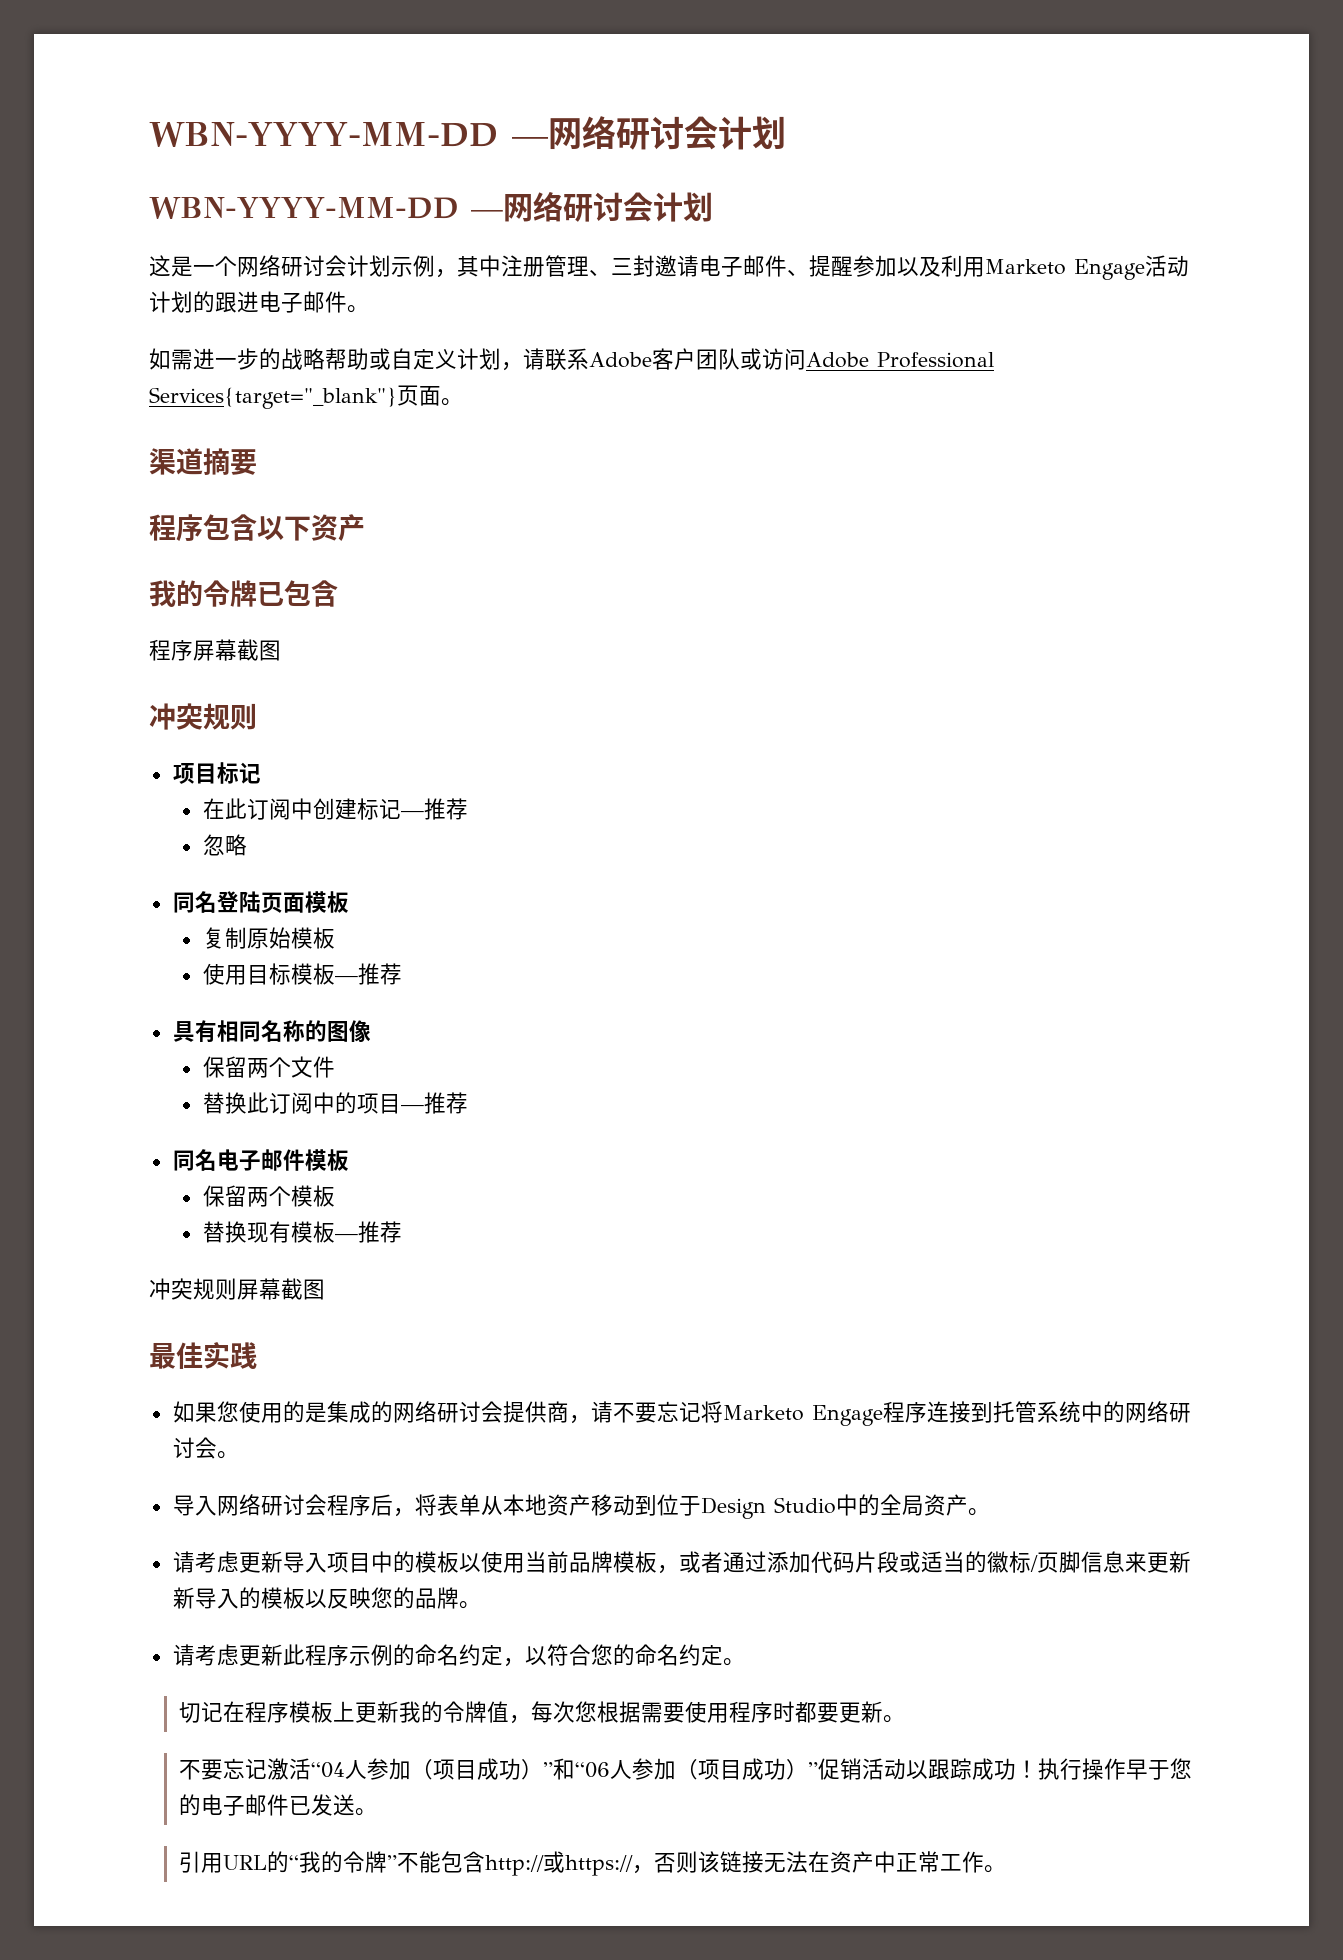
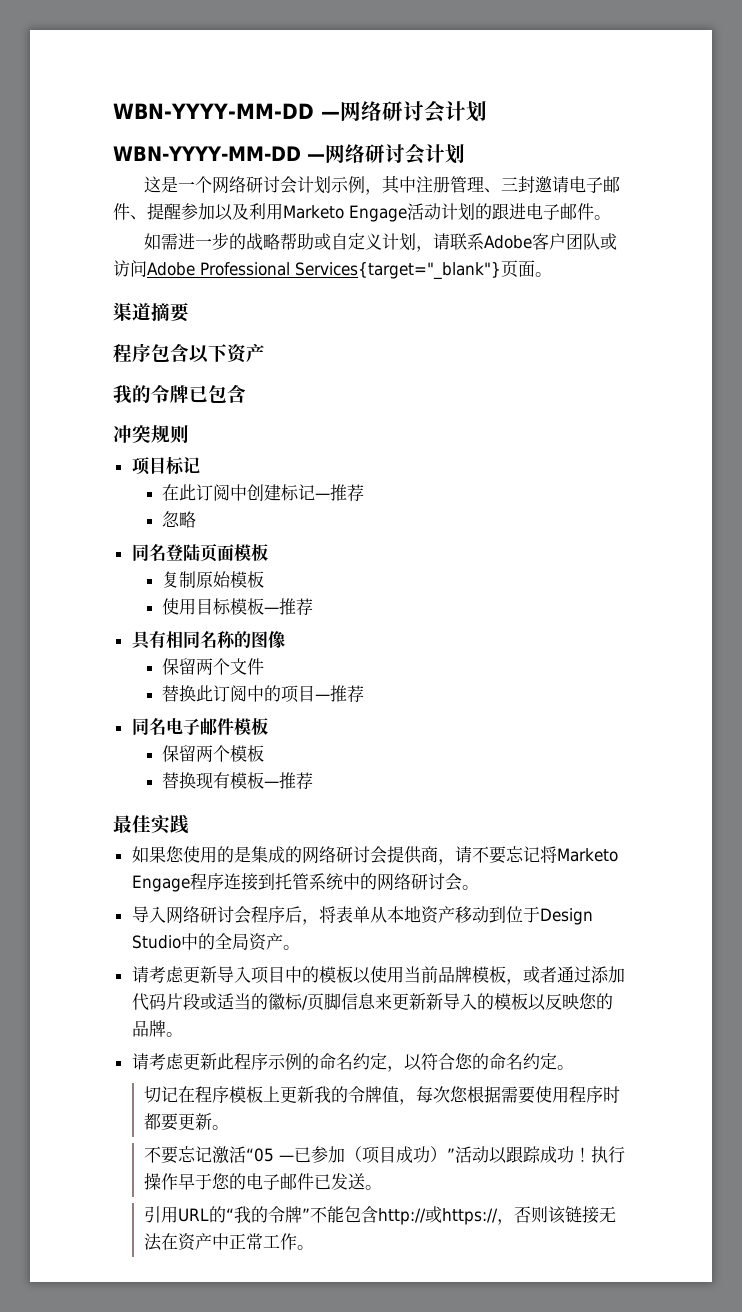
[149,639,281,661] // 程序屏幕截图 -> (246, 393) none
[149,1278,325,1300] // 冲突规则屏幕截图 -> (314, 781) none
[311,1758,863,1780] “04人参加（项目成功）”和“06人参加（项目成功）”促销 -> [245,1146,455,1164] “05 —已参加（项目成功）”

